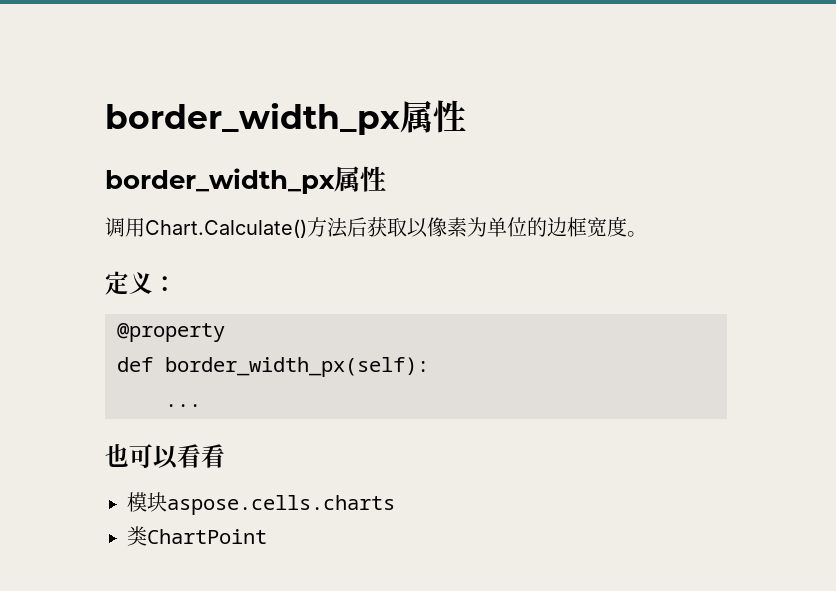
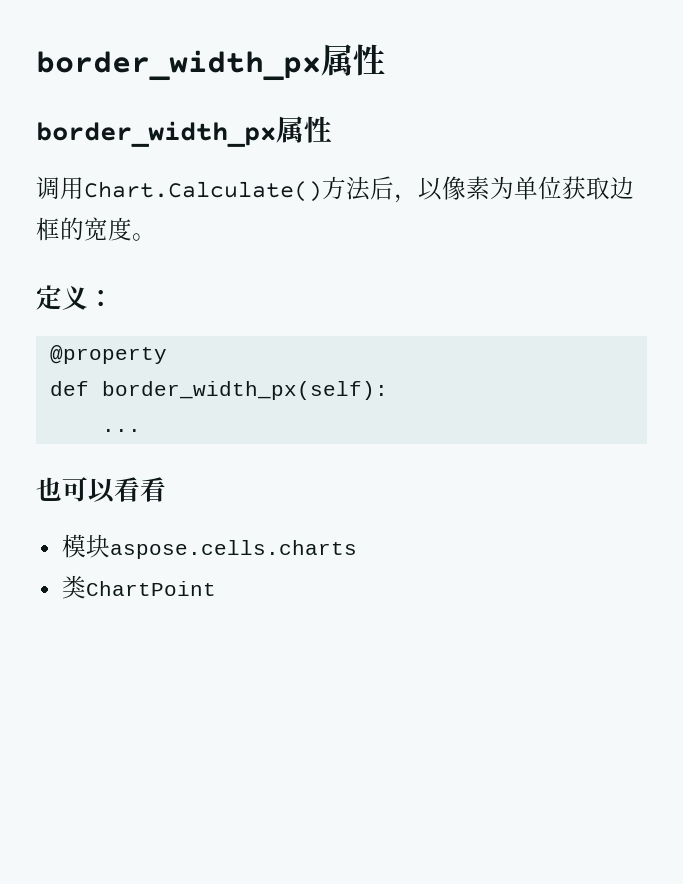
[367,217,407,237] 获取 -> [394,194,418,203] ，
[527,217,587,237] 的边框 -> [562,176,634,200] [36,217,84,241] 获取边框的

